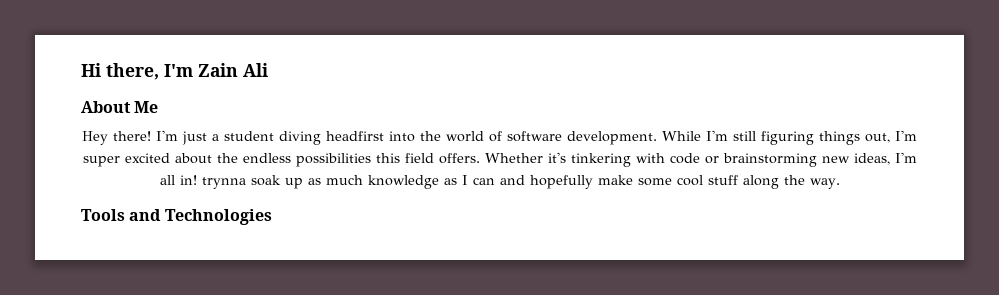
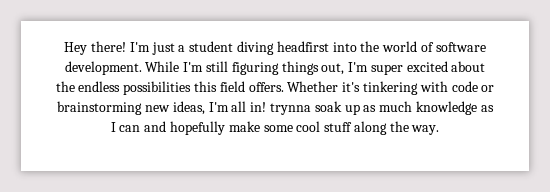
[81,63,268,80] [81,101,159,113] Hi there, I'm Zain Ali // About Me // -> (64, 48) none
[81,209,272,225] // Tools and Technologies -> (440, 130) none

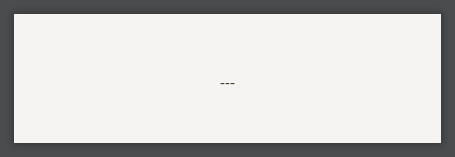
[64,41,486,55] [64,61,486,75] [55,81,495,95] [57,101,494,115] [110,121,440,135] Hey there! I'm just a student diving headfirst into the world of software development. While I'm still figuring things out, I'm super excited about the endless possibilities this field offers. Whether it's tinkering with code or brainstorming new ideas, I'm all in! trynna soak up as much knowledge as I can and hopefully make some cool stuff along the way. -> [220,83,235,88] ---

